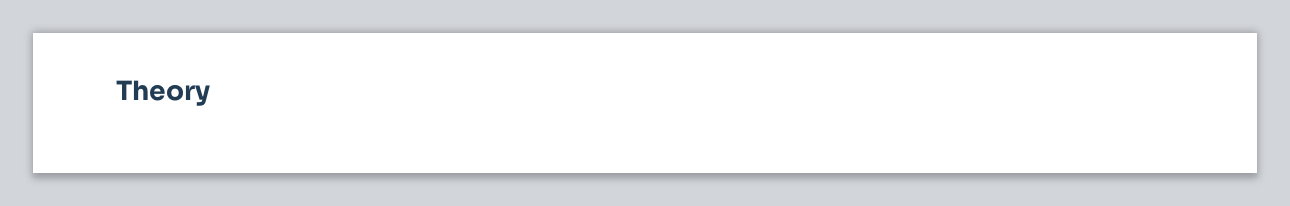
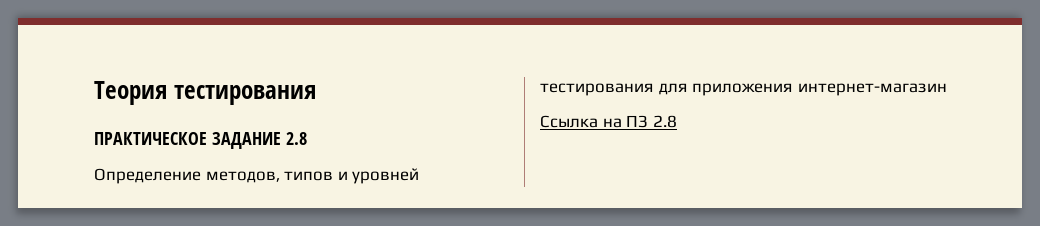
[116,80,210,106] Theory -> [94,81,316,105] [94,132,307,149] [94,168,420,184] [540,83,947,96] [540,115,677,128] Теория тестирования // ПРАКТИЧЕСКОЕ ЗАДАНИЕ 2.8 // Определение методов, типов и уровней тестирования для приложения интернет-магазин // Ссылка на ПЗ 2.8

